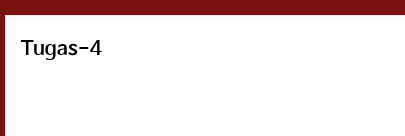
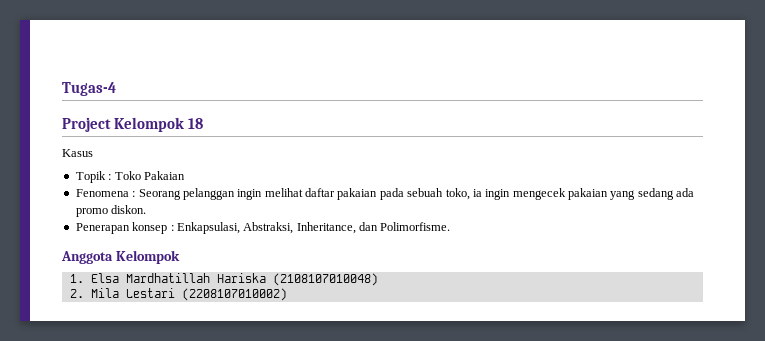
(102, 50) none -> [62,117,204,132] [62,149,93,157] [75,171,185,183] [75,188,695,200] [75,205,147,217] [75,222,451,234] [61,250,180,264] [69,273,378,286] [69,288,287,301] // Project Kelompok 18 // Kasus // Topik : Toko Pakaian // Fenomena : Seorang pelanggan ingin melihat daftar pakaian pada sebuah toko, ia ingin mengecek pakaian yang sedang ada promo diskon. // Penerapan konsep : Enkapsulasi, Abstraksi, Inheritance, dan Polimorfisme. // Anggota Kelompok // 1. Elsa Mardhatillah Hariska (2108107010048) // 2. Mila Lestari (2208107010002)

